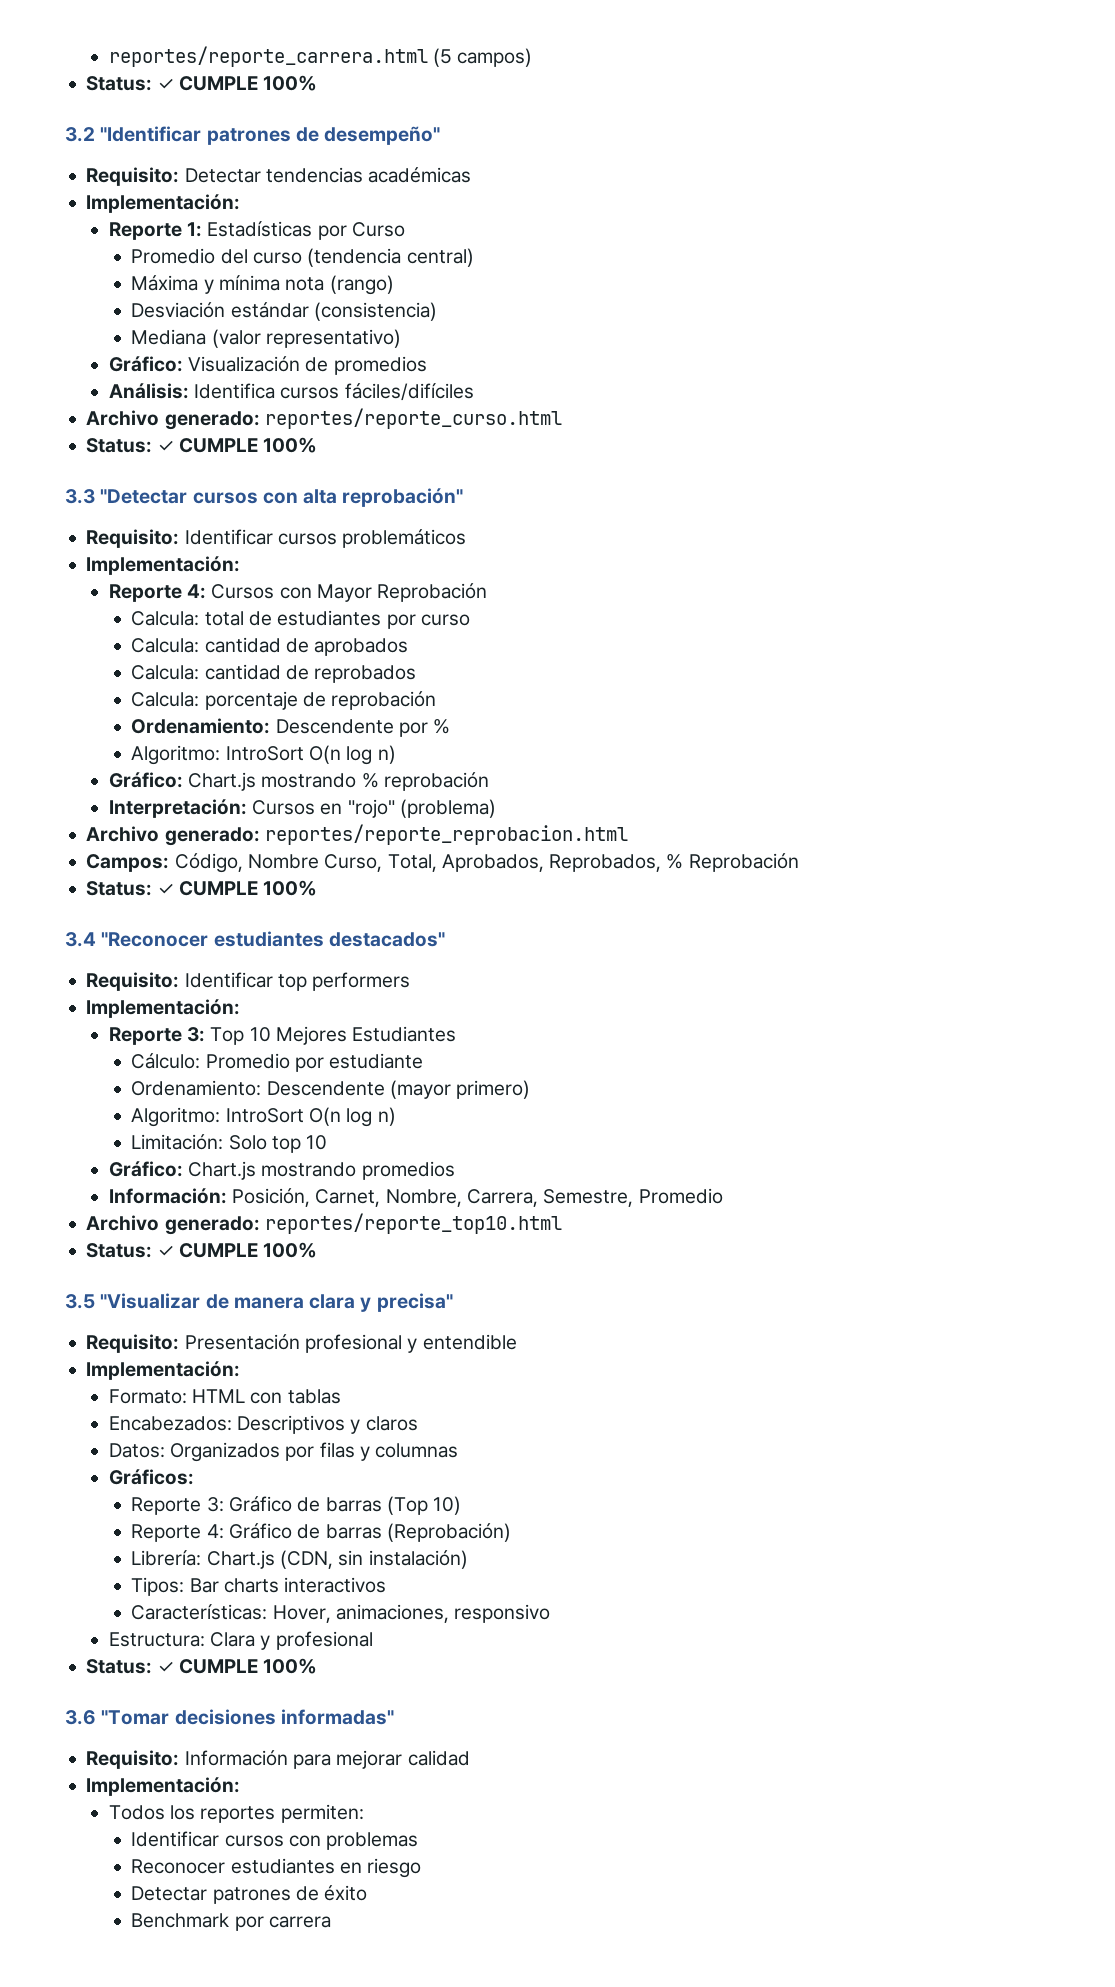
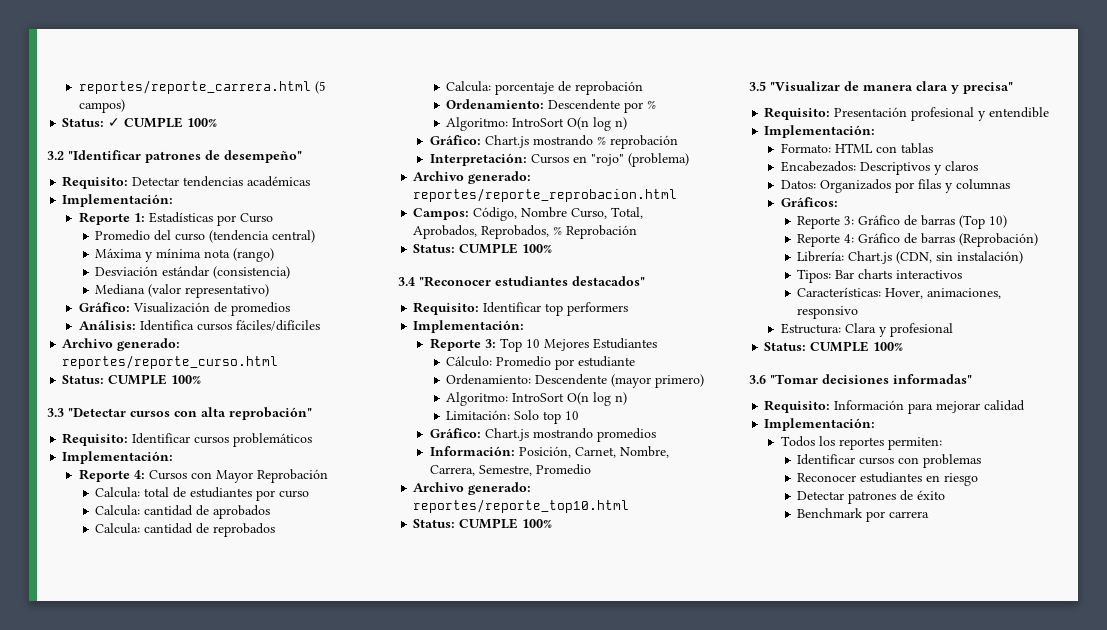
[157,440,174,452] ✓ -> (105, 379) none
[157,883,174,895] ✓ -> (456, 248) none
[157,1245,174,1257] ✓ -> (456, 523) none
[157,1661,174,1673] ✓ -> (807, 346) none

